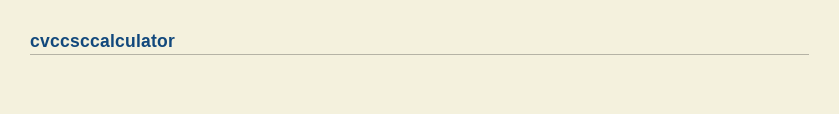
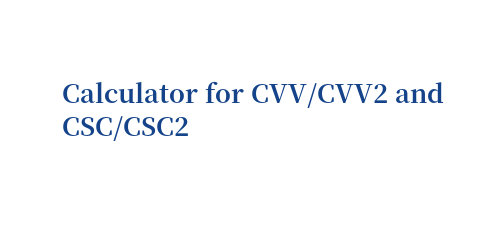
[30,34,175,47] cvccsccalculator -> [62,81,444,108] [62,116,189,141] Calculator for CVV/CVV2 and CSC/CSC2

